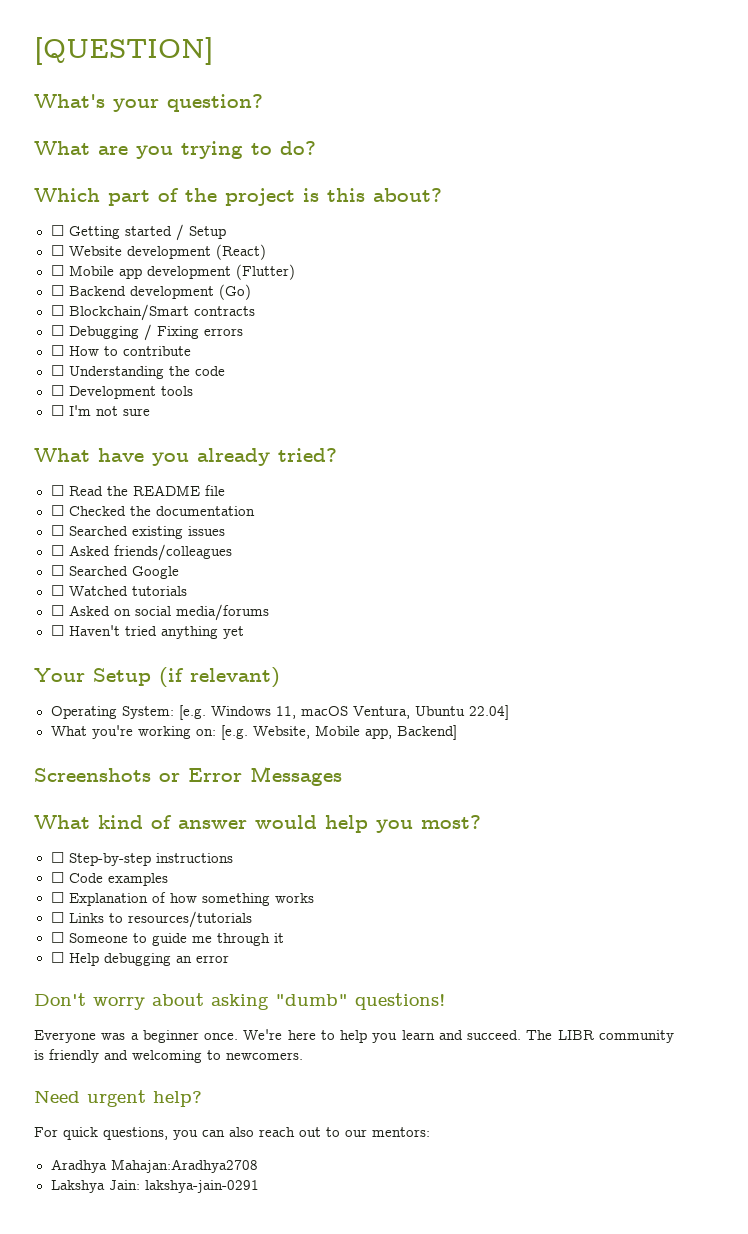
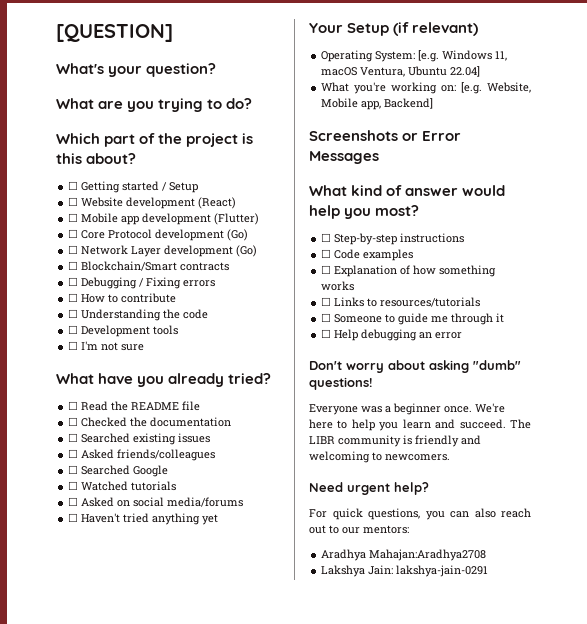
[68,286,126,296] Backend -> [81,229,249,241] [68,245,162,257] Core Protocol development (Go) // ☐ Network Layer

